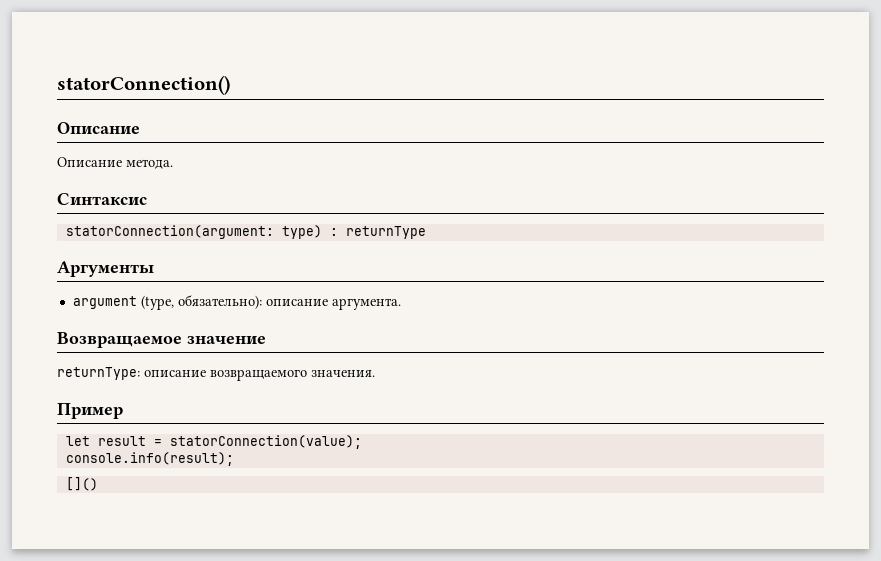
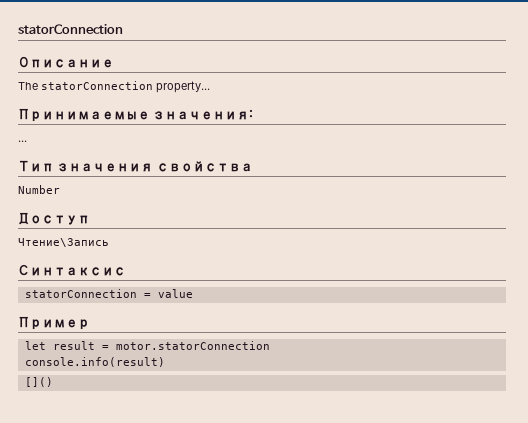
[57,75,230,95] statorConnection() -> [18,24,123,34] statorConnection
[57,157,173,169] [57,193,147,205] [65,225,426,239] [57,261,154,277] [72,295,401,310] [57,332,266,348] [57,367,375,381] Описание метода. // Синтаксис // statorConnection(argument: type) : returnType // Аргументы // argument (type, обязательно): описание аргумента. // Возвращаемое значение // returnType: описание возвращаемого значения. -> [18,81,210,93] [18,108,254,122] [18,140,27,142] [18,160,253,172] [18,185,60,194] [18,212,90,225] [18,238,109,247] [18,264,126,276] [24,289,193,298] The statorConnection property... // Принимаемые значения: // ... // Тип значения свойства // Number // Доступ // Чтение\Запись // Синтаксис // statorConnection = value
[169,435,362,449] [65,452,234,466] statorConnection(value); // console.info(result); -> [115,341,270,350] [24,357,165,367] motor.statorConnection // console.info(result)

